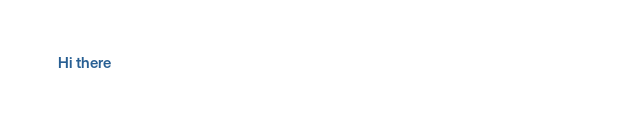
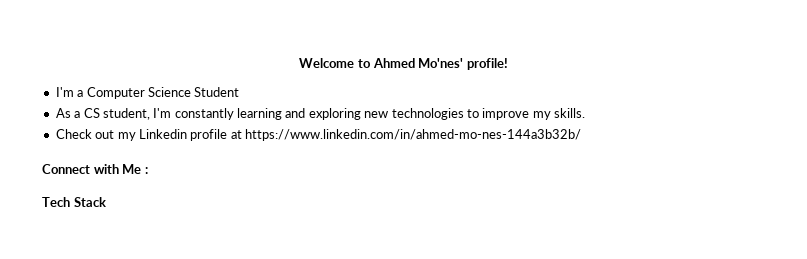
[58,57,112,68] Hi there -> [299,58,508,70] [55,87,240,99] [55,108,585,120] [55,129,581,141] [42,164,148,174] [42,197,106,207] Welcome to Ahmed Mo'nes' profile! // I'm a Computer Science Student // As a CS student, I'm constantly learning and exploring new technologies to improve my skills. // Check out my Linkedin profile at https://www.linkedin.com/in/ahmed-mo-nes-144a3b32b/ // Connect with Me : // Tech Stack

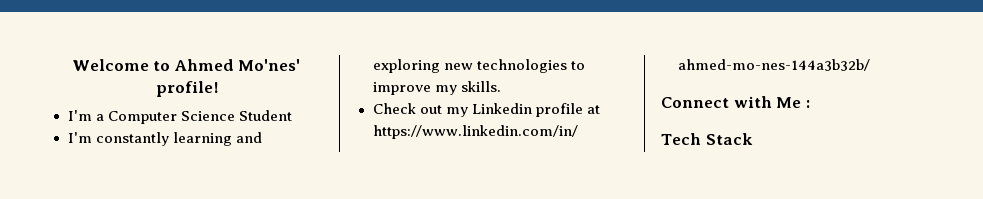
[55,108,150,120] As a CS student, -> (292, 115) none

